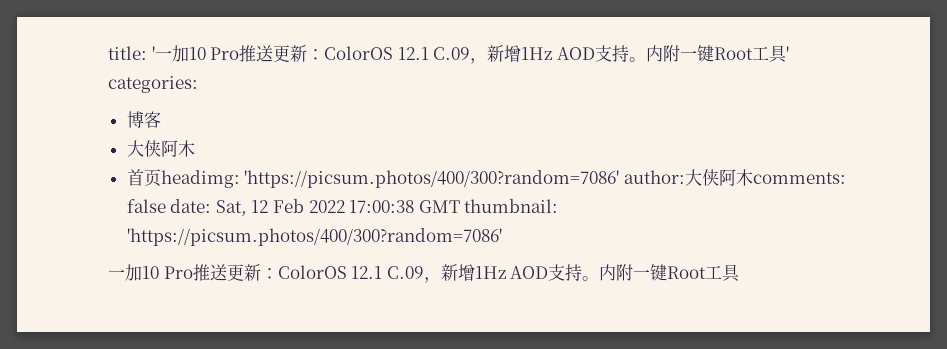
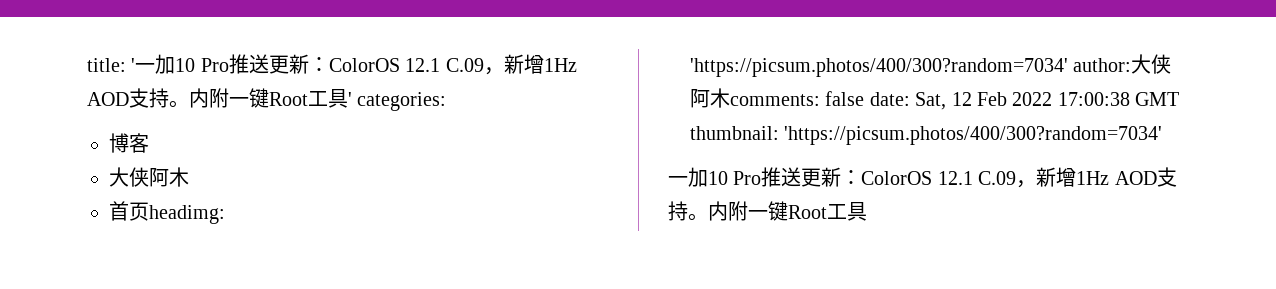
[244,170,620,188] 'https://picsum.photos/400/300?random=7086' -> [690,58,1068,77] 'https://picsum.photos/400/300?random=7034'
[126,228,502,246] 'https://picsum.photos/400/300?random=7086' -> [784,126,1163,145] 'https://picsum.photos/400/300?random=7034'

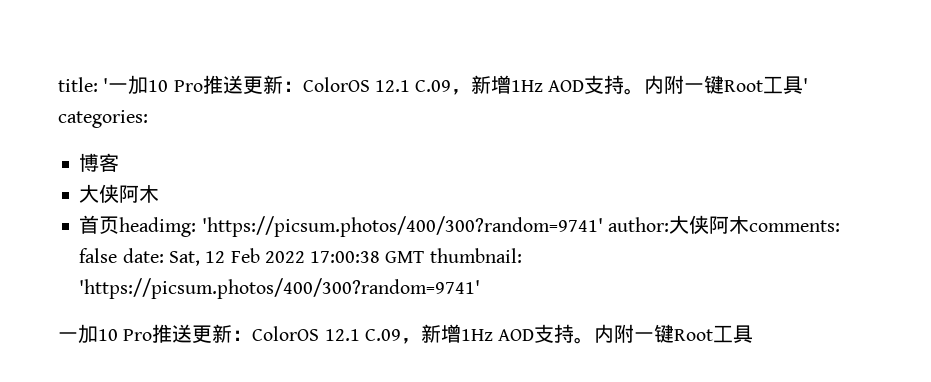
[690,58,1068,77] 'https://picsum.photos/400/300?random=7034' -> [201,216,603,237] 'https://picsum.photos/400/300?random=9741'
[784,126,1163,145] 'https://picsum.photos/400/300?random=7034' -> [79,278,481,299] 'https://picsum.photos/400/300?random=9741'

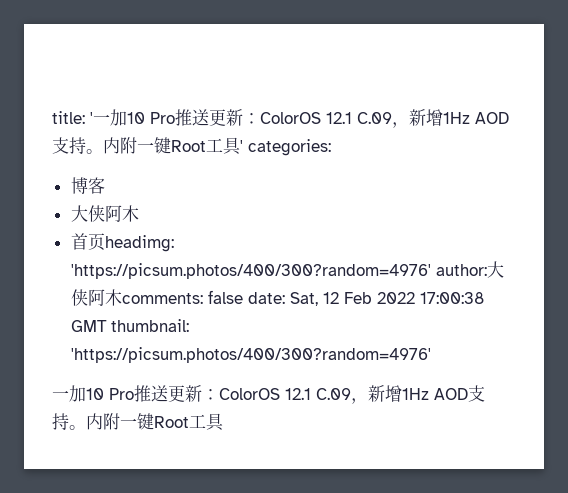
[201,216,603,237] 'https://picsum.photos/400/300?random=9741' -> [70,263,431,279] 'https://picsum.photos/400/300?random=4976'
[79,278,481,299] 'https://picsum.photos/400/300?random=9741' -> [70,347,431,363] 'https://picsum.photos/400/300?random=4976'

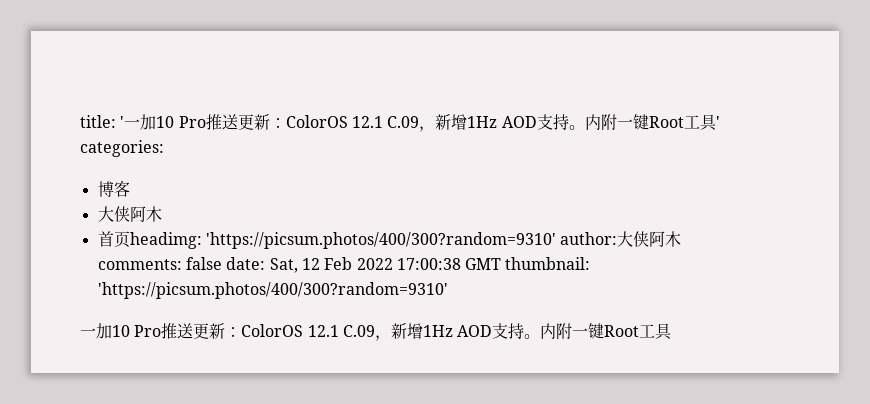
[70,263,431,279] 'https://picsum.photos/400/300?random=4976' -> [205,232,556,249] 'https://picsum.photos/400/300?random=9310'
[70,347,431,363] 'https://picsum.photos/400/300?random=4976' -> [97,282,448,299] 'https://picsum.photos/400/300?random=9310'

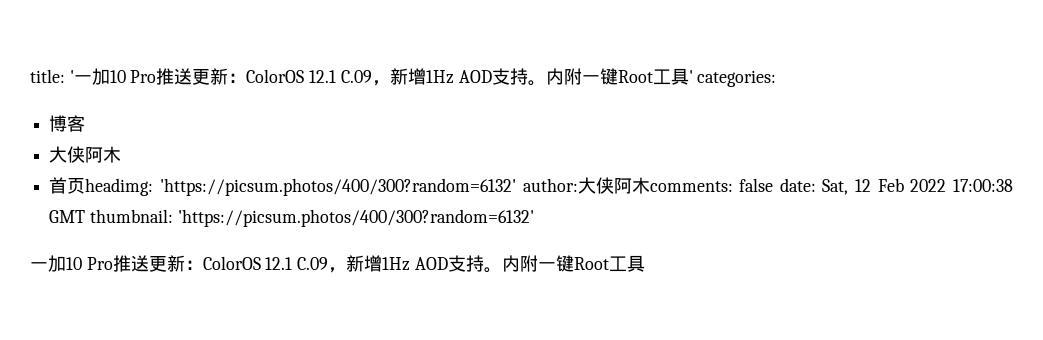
[205,232,556,249] 'https://picsum.photos/400/300?random=9310' -> [159,178,516,196] 'https://picsum.photos/400/300?random=6132'
[97,282,448,299] 'https://picsum.photos/400/300?random=9310' -> [177,209,534,227] 'https://picsum.photos/400/300?random=6132'

